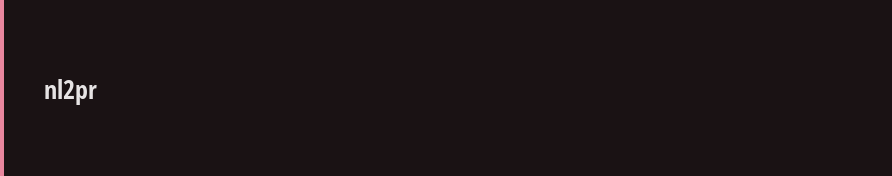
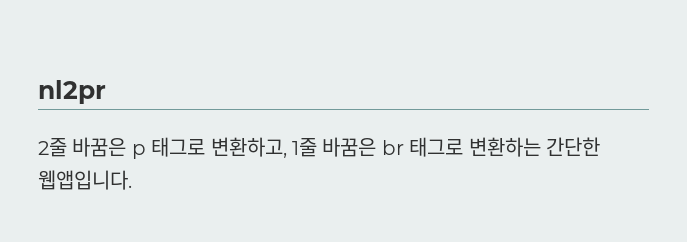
(97, 92) none -> [38,137,600,159] [38,170,132,190] // 2줄 바꿈은 p 태그로 변환하고, 1줄 바꿈은 br 태그로 변환하는 간단한 웹앱입니다.

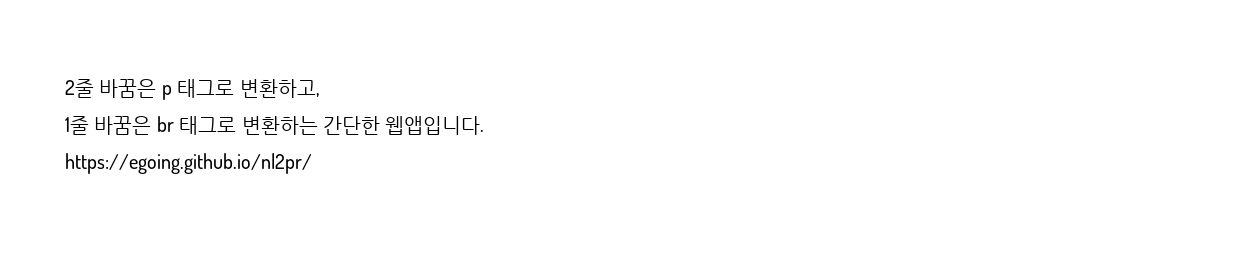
[38,80,106,104] nl2pr // -> (65, 88) none
(287, 147) none -> (320, 88) //
(132, 180) none -> [65,153,312,174] // https://egoing.github.io/nl2pr/

